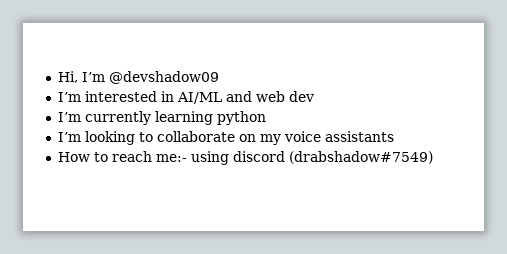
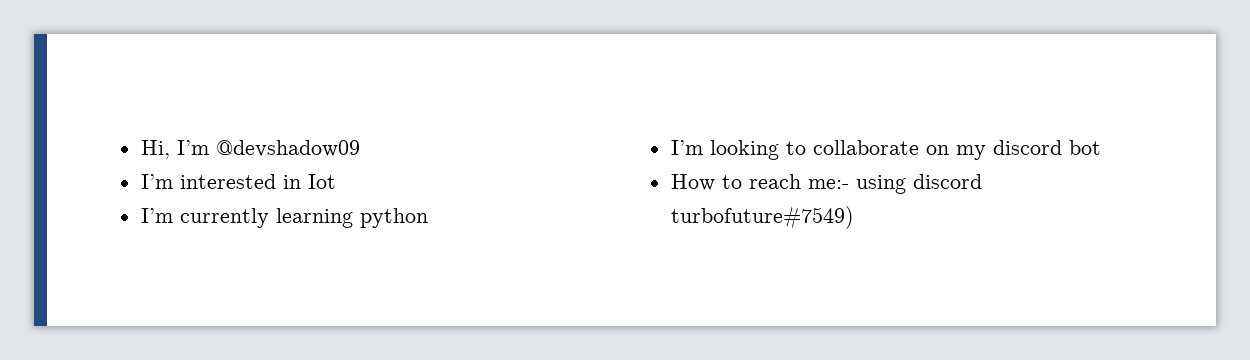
[176,91,314,104] AI/ML and web dev -> [307,174,336,189] Iot
[283,131,394,142] voice assistants -> [992,140,1101,155] discord bot
[288,151,433,164] (drabshadow#7549) -> [670,206,854,229] turbofuture#7549)

